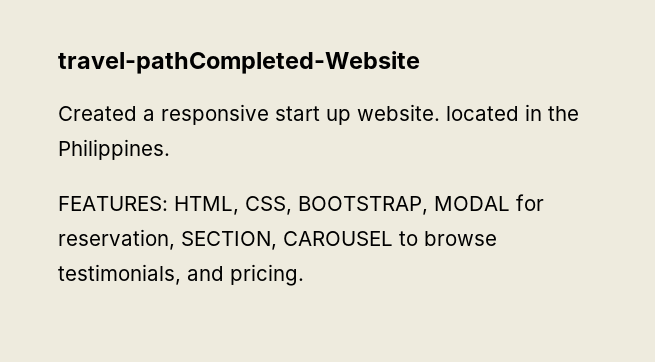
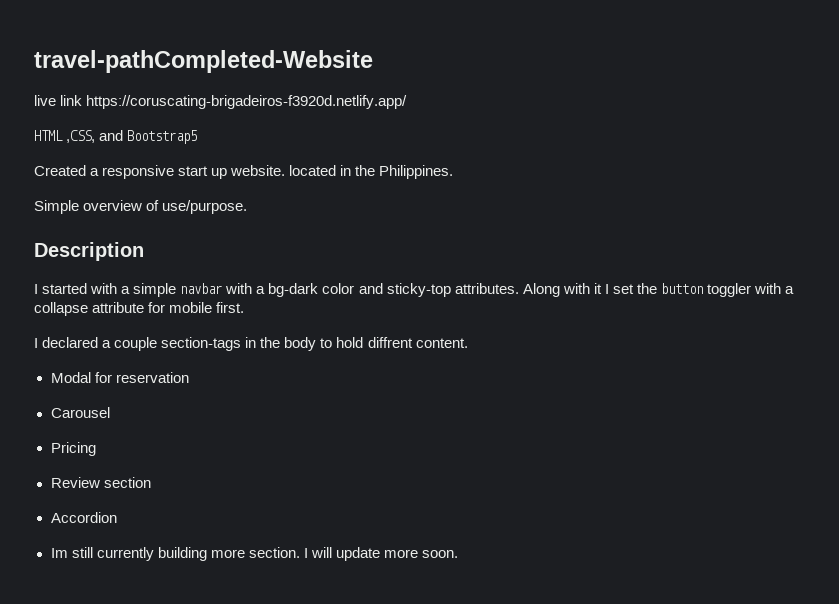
(420, 62) none -> [34,95,408,109] [34,130,198,144] // live link https://coruscating-brigadeiros-f3920d.netlify.app/ // HTML ,CSS, and Bootstrap5
[58,194,544,215] [58,229,497,250] [58,264,304,286] FEATURES: HTML, CSS, BOOTSTRAP, MODAL for reservation, SECTION, CAROUSEL to browse testimonials, and pricing. -> [34,200,248,214] [34,242,144,261] [34,283,795,297] [34,302,245,316] [34,337,468,351] [50,372,189,383] [50,407,110,418] [50,442,96,456] [50,477,151,488] [50,512,117,523] [50,547,459,561] Simple overview of use/purpose. // Description // I started with a simple navbar with a bg-dark color and sticky-top attributes. Along with it I set the button toggler with a collapse attribute for mobile first. // I declared a couple section-tags in the body to hold diffrent content. // Modal for reservation // Carousel // Pricing // Review section // Accordion // Im still currently building more section. I will update more soon.

